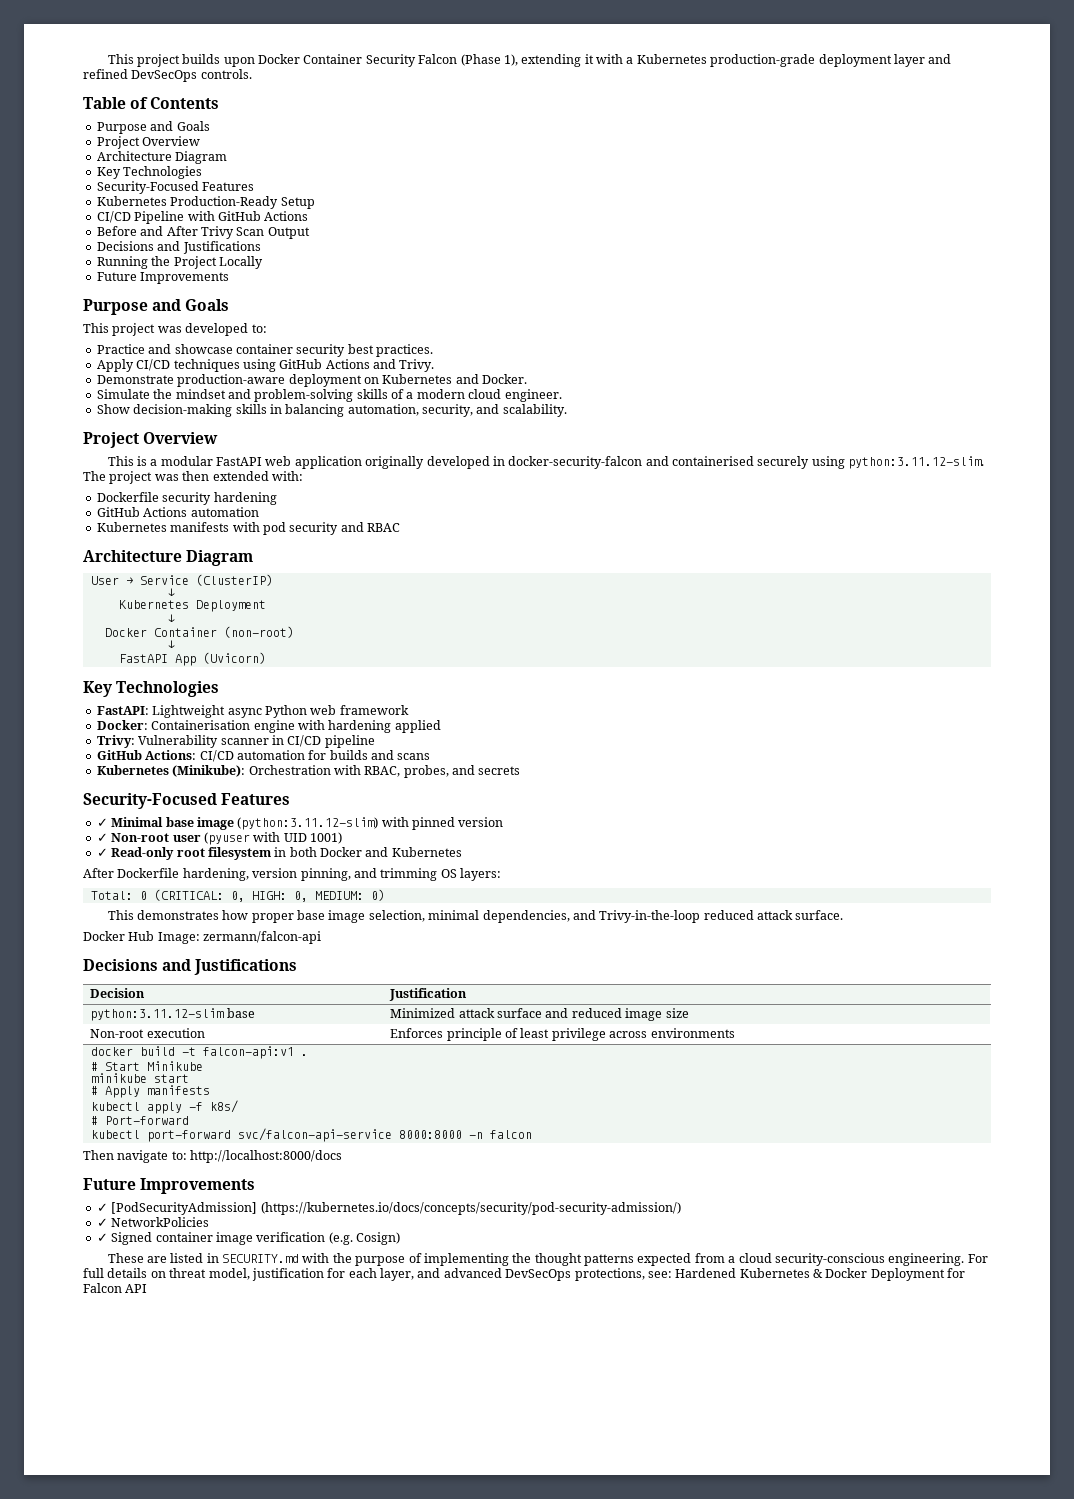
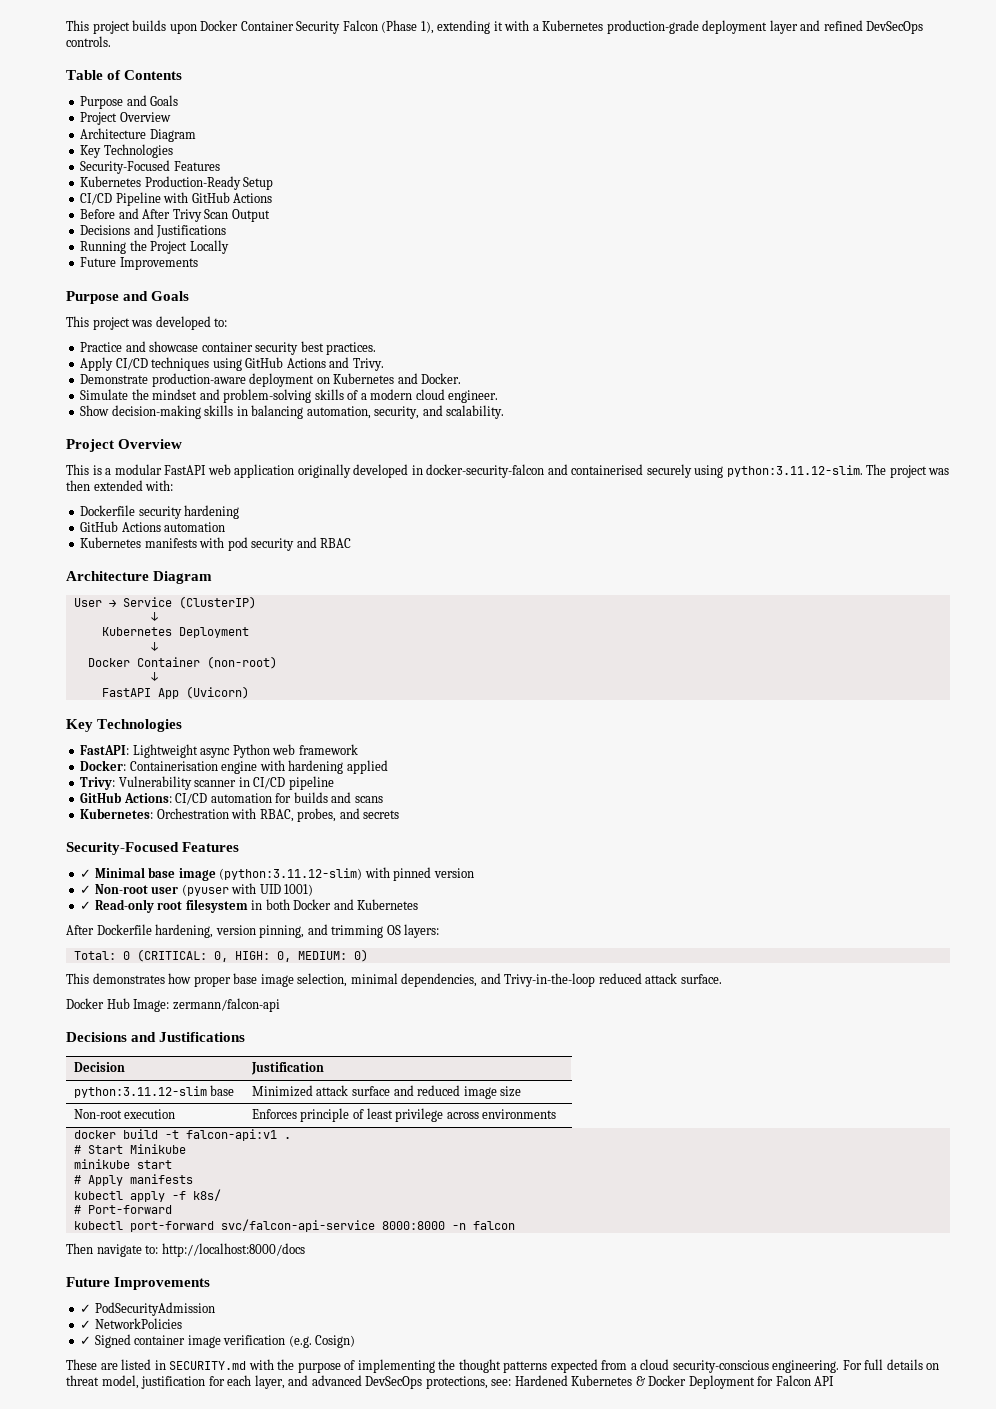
[96,765,246,777] Kubernetes (Minikube): -> [80,808,154,819] Kubernetes:
[111,1202,681,1215] [PodSecurityAdmission] (https://kubernetes.io/docs/concepts/security/pod-security-admission/) -> [94,1302,215,1316] PodSecurityAdmission

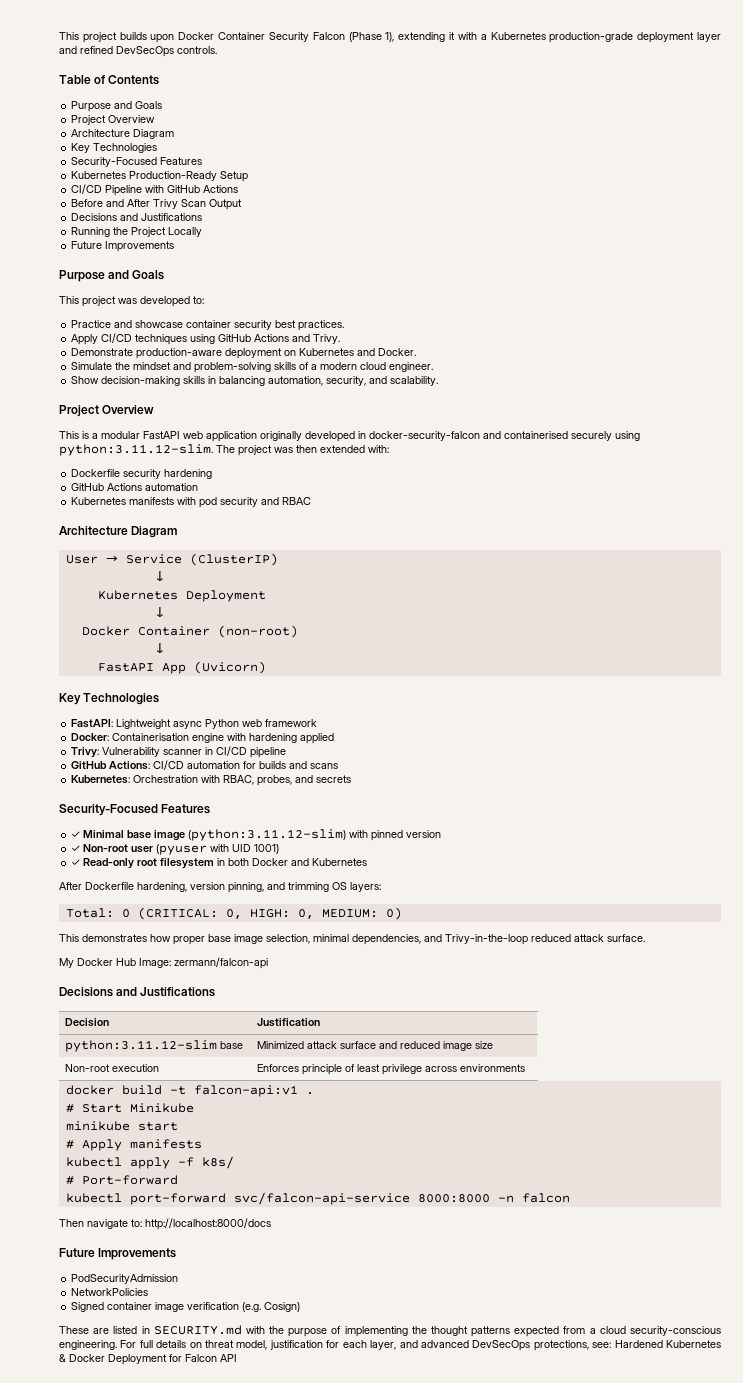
(722, 979) none -> [59,958,74,968] My
[80,1304,92,1313] ✓ -> (177, 1254) none
[80,1320,92,1329] ✓ -> (179, 1279) none
[80,1336,92,1345] ✓ -> (149, 1292) none

